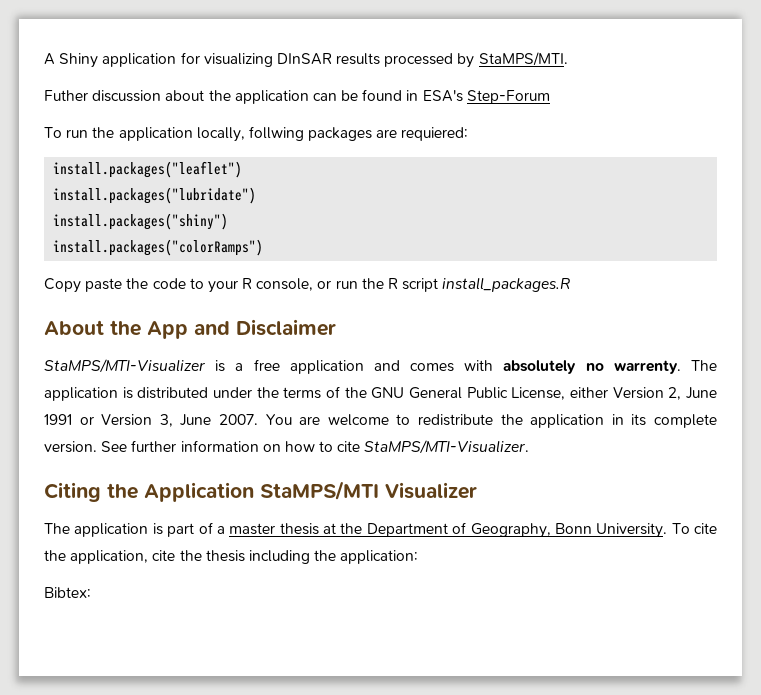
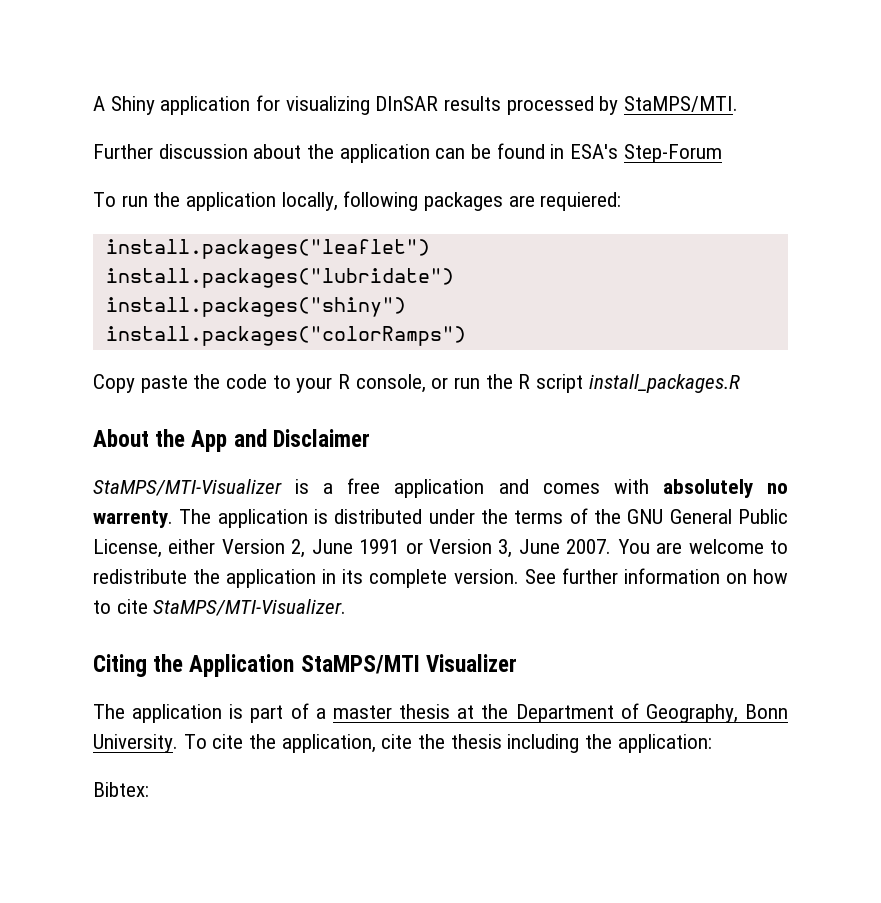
[44,90,88,101] Futher -> [93,144,153,159] Further
[248,126,304,141] follwing -> [343,191,419,211] following

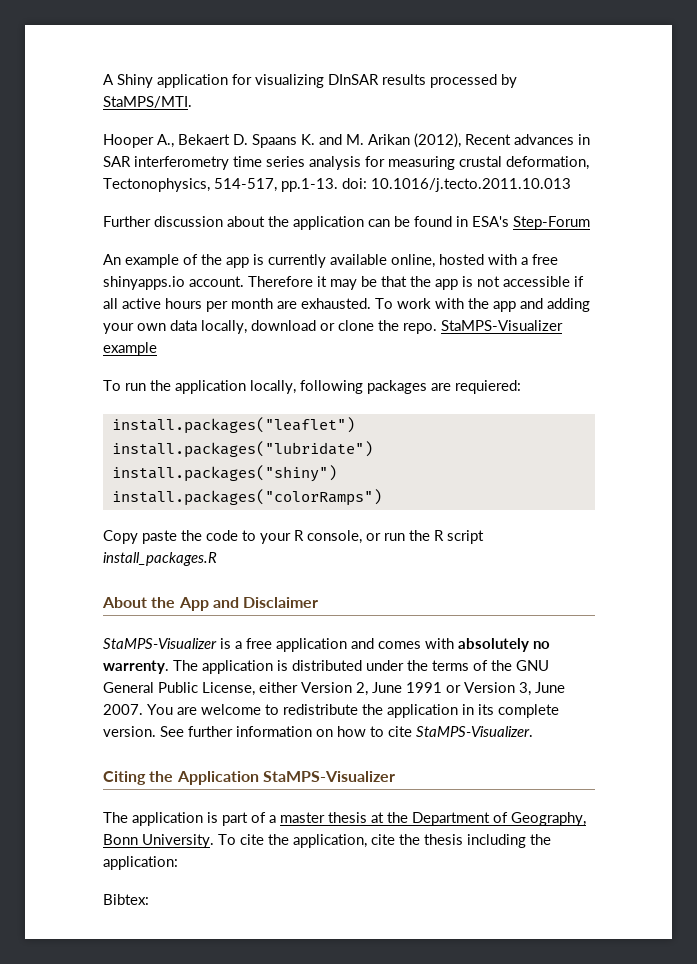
(739, 104) none -> [103,133,590,148] [103,156,589,170] [103,178,571,192] // Hooper A., Bekaert D. Spaans K. and M. Arikan (2012), Recent advances in SAR interferometry time series analysis for measuring crustal deformation, Tectonophysics, 514-517, pp.1-13. doi: 10.1016/j.tecto.2011.10.013
(722, 153) none -> [103,254,558,268] [103,276,584,290] [103,298,590,312] [103,320,563,334] [103,342,157,356] // An example of the app is currently available online, hosted with a free shinyapps.io account. Therefore it may be that the app is not accessible if all active hours per month are exhausted. To work with the app and adding your own data locally, download or clone the repo. StaMPS-Visualizer example
[93,479,282,496] StaMPS/MTI-Visualizer -> [103,638,217,649] StaMPS-Visualizer
[153,599,347,616] StaMPS/MTI-Visualizer. -> [416,726,533,737] StaMPS-Visualizer.
[300,654,517,674] StaMPS/MTI Visualizer -> [262,771,395,782] StaMPS-Visualizer

